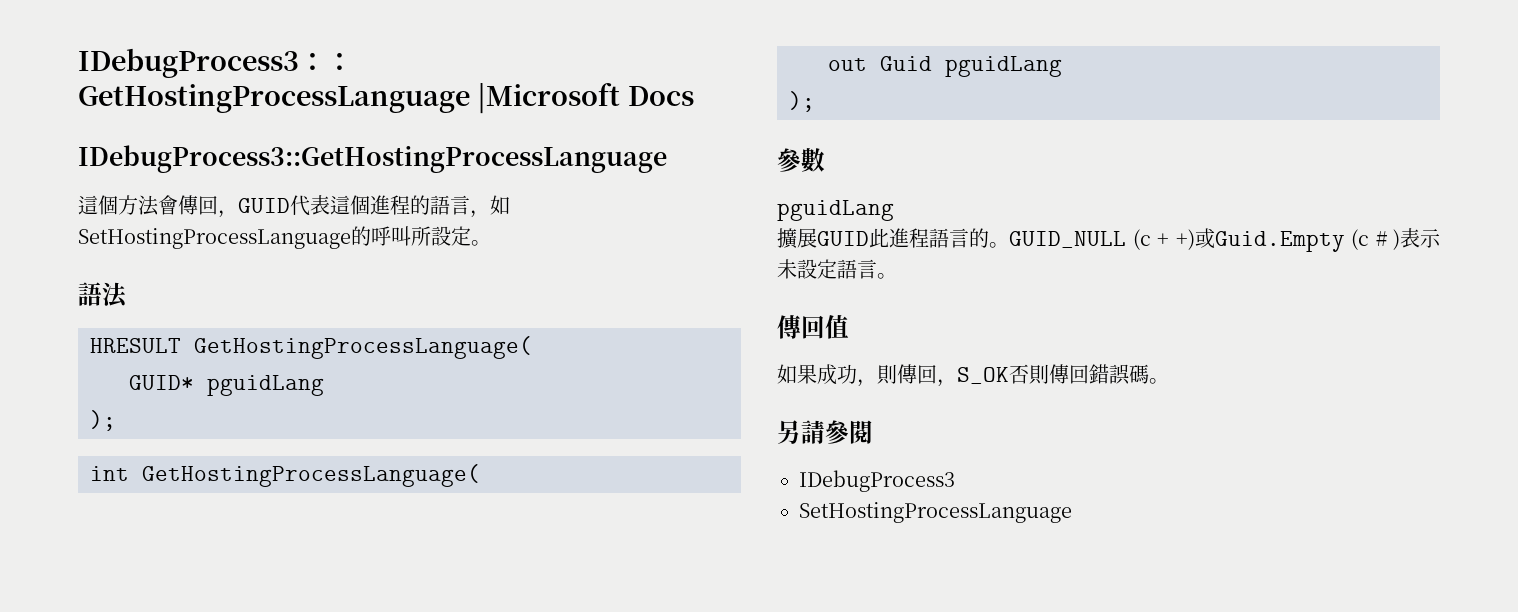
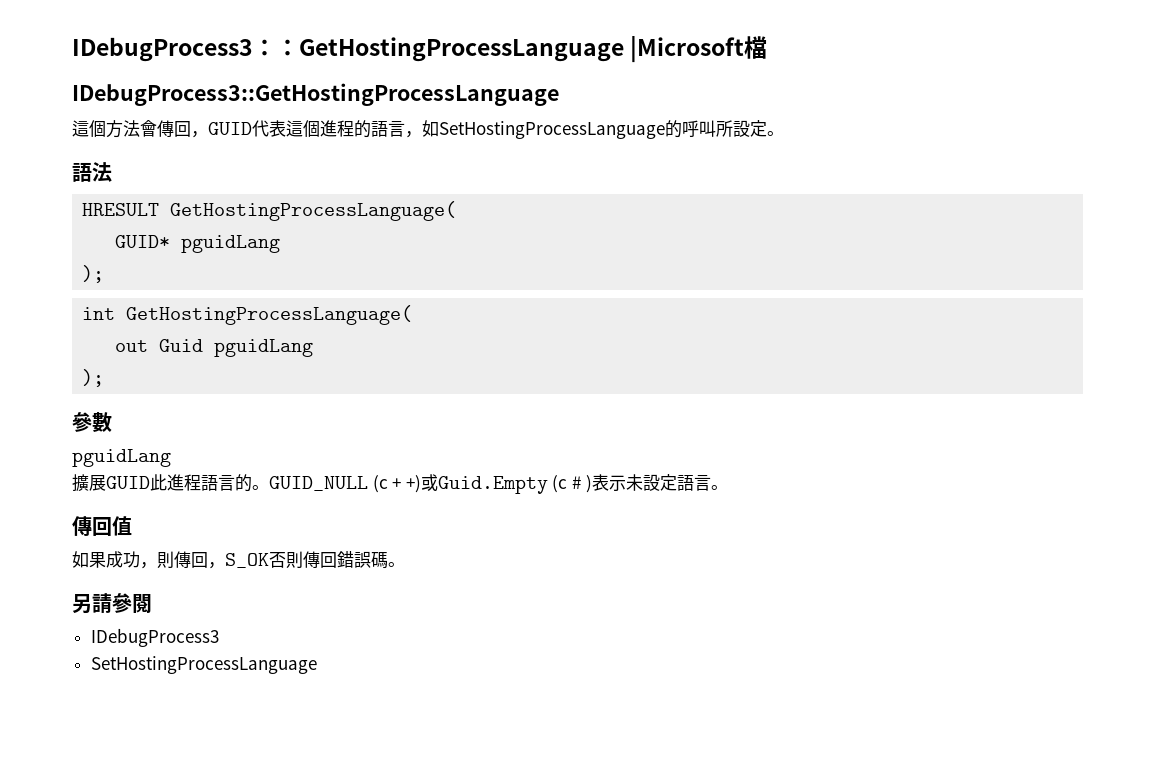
[627,86,694,106] Docs -> [744,36,768,59] 檔

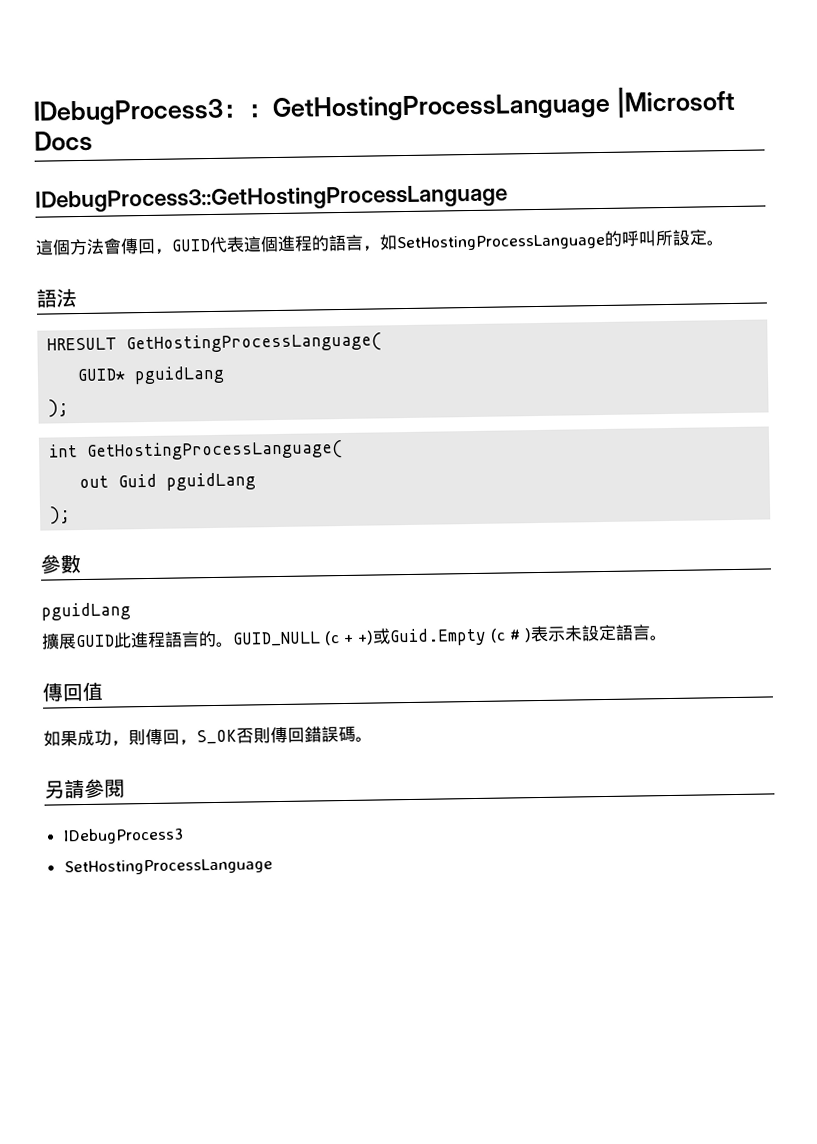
[744,36,768,59] 檔 -> [34,130,93,152] Docs

